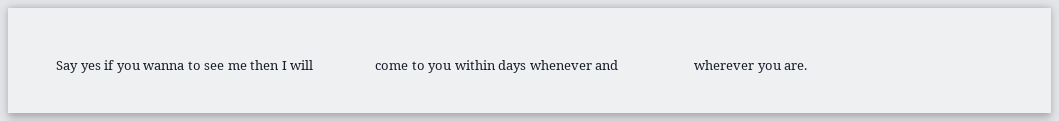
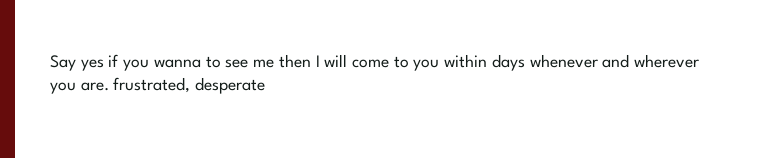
(808, 66) none -> [113,77,266,94] frustrated, desperate

